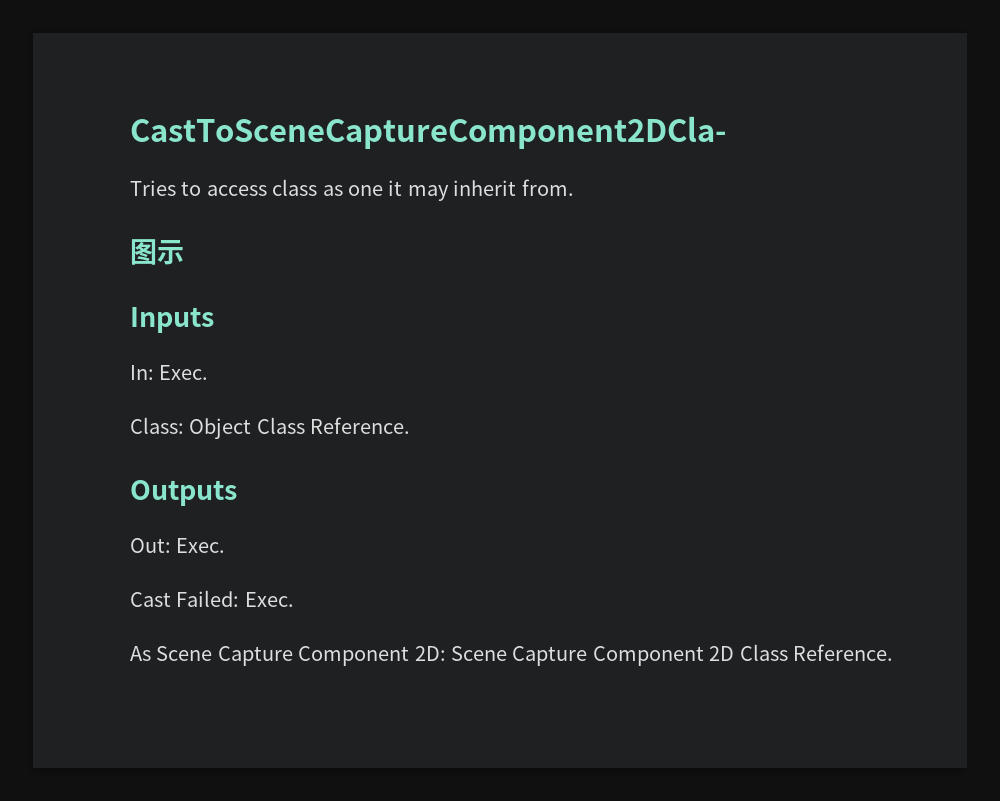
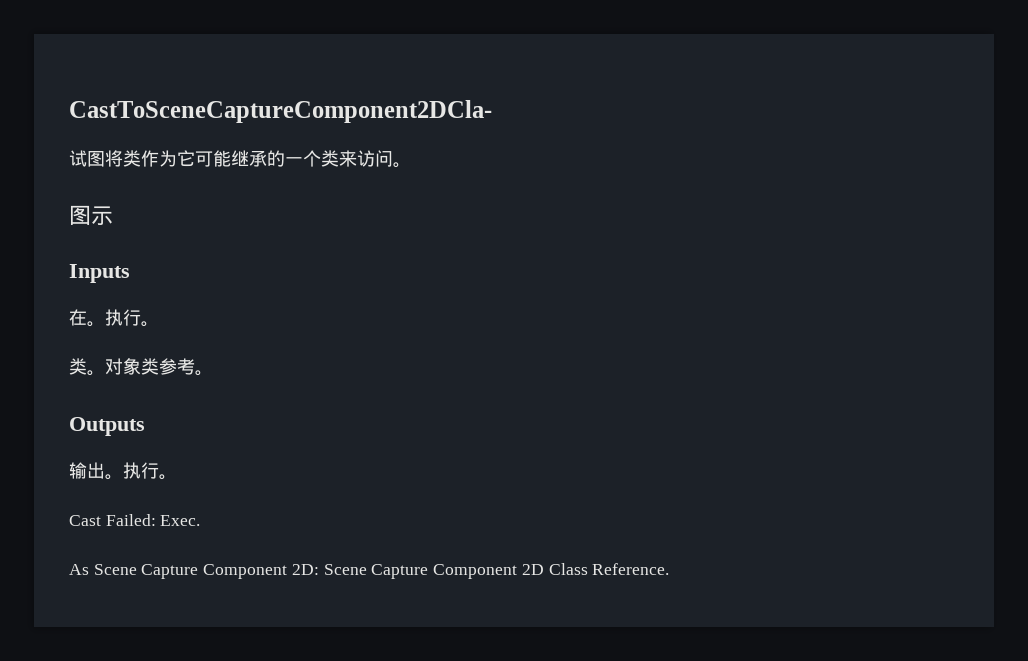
[130,179,574,201] [130,239,184,265] [130,307,214,333] [130,365,209,380] [130,417,411,439] [130,480,237,506] [130,538,226,553] Tries to access class as one it may inherit from. // 图示 // Inputs // In: Exec. // Class: Object Class Reference. // Outputs // Out: Exec. -> [69,150,411,168] [69,205,113,225] [69,264,130,283] [69,309,159,327] [69,358,213,376] [69,417,145,436] [69,462,177,480] 试图将类作为它可能继承的一个类来访问。 // 图示 // Inputs // 在。执行。 // 类。对象类参考。 // Outputs // 输出。执行。

